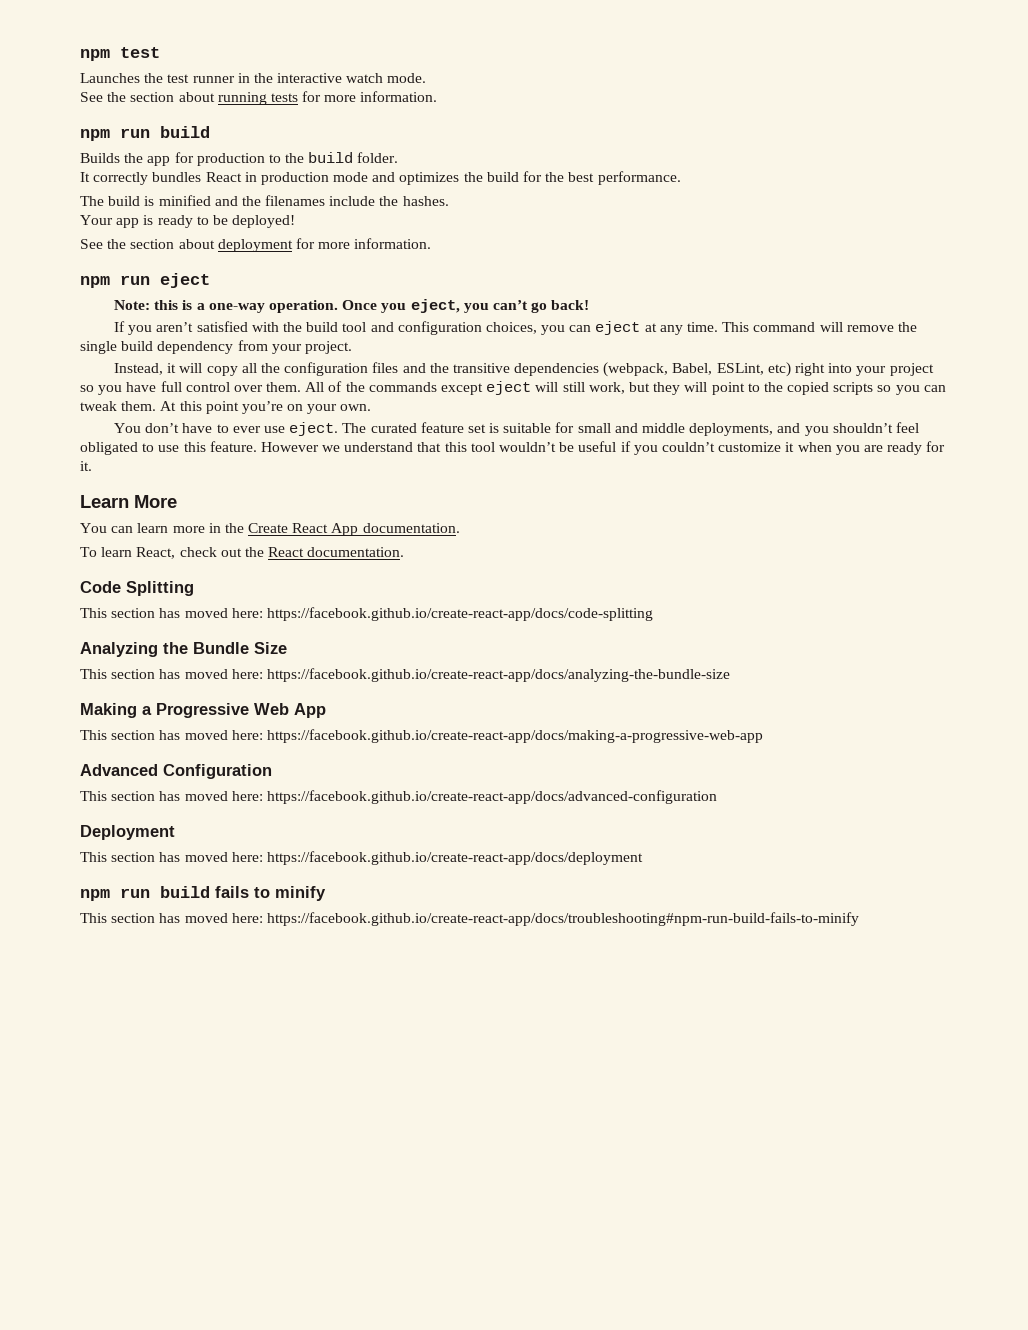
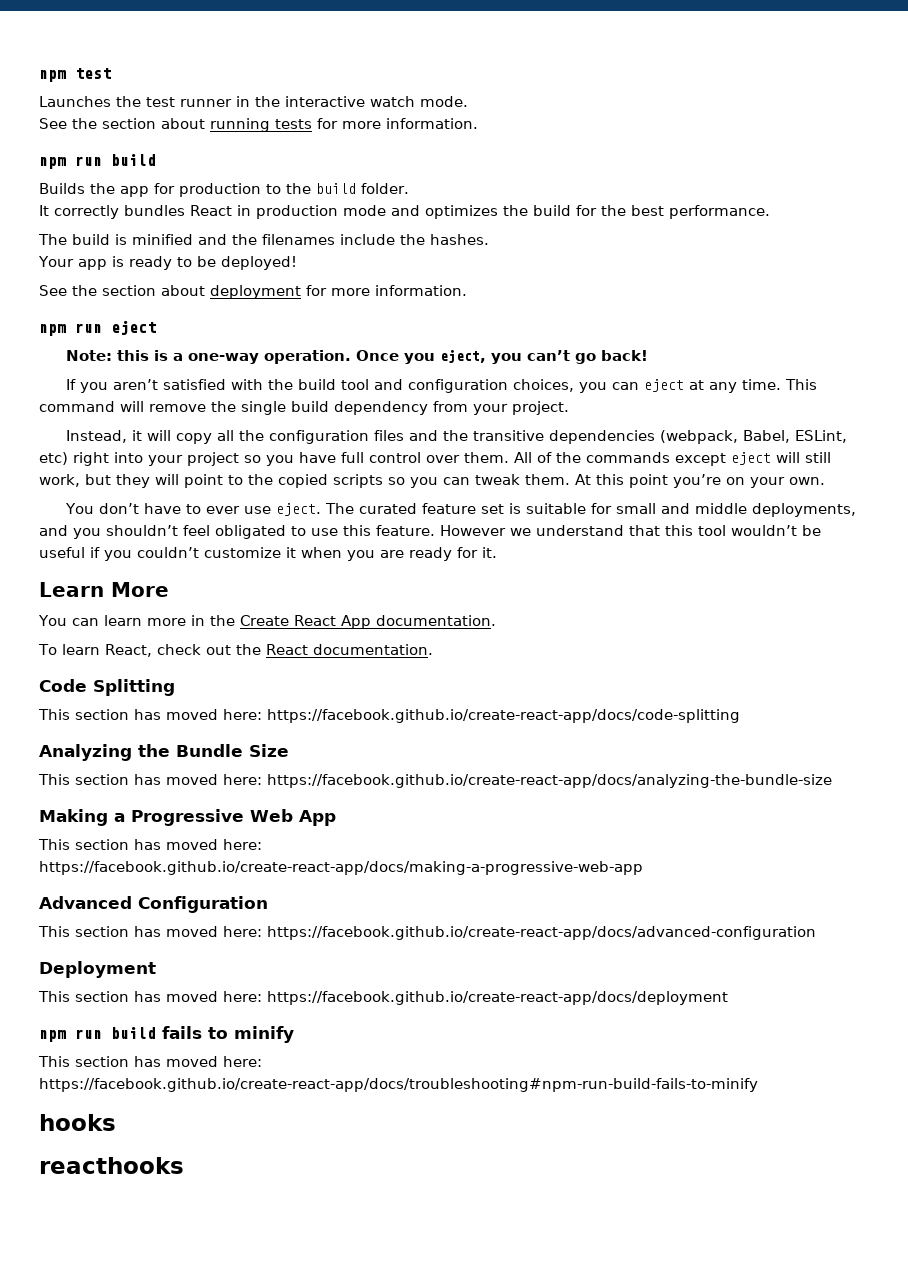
(859, 919) none -> [39,1114,116,1131] [39,1157,184,1174] // hooks // reacthooks

